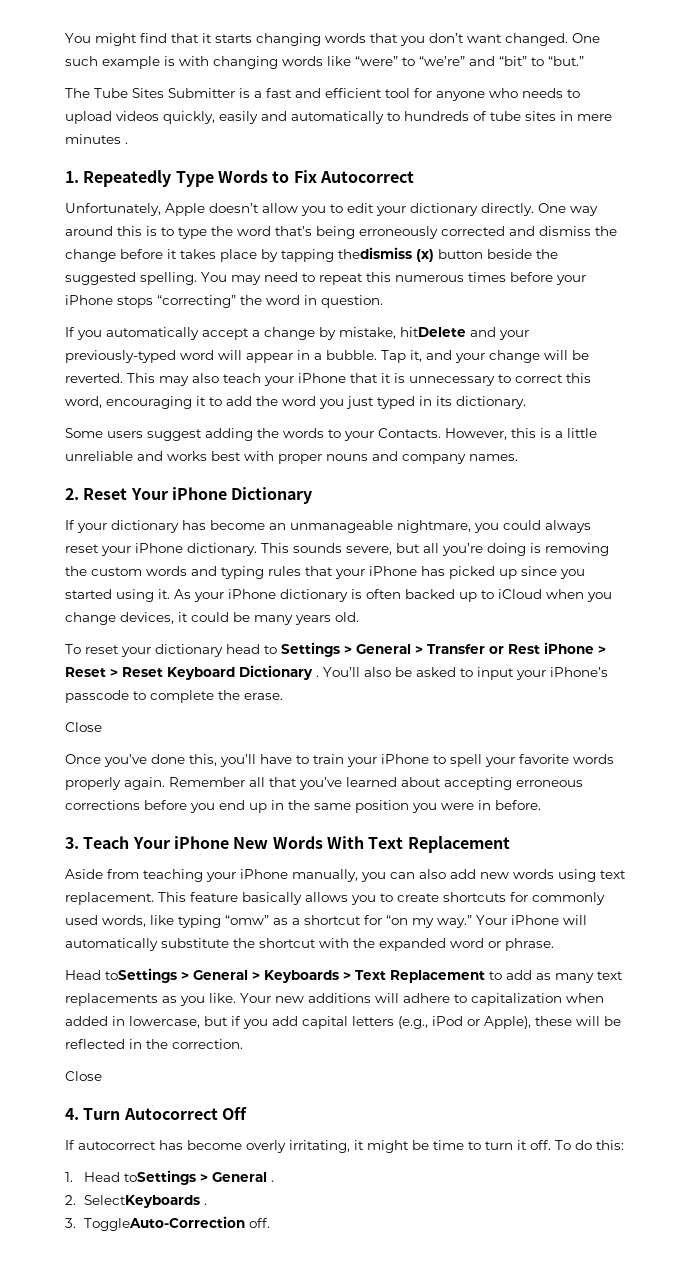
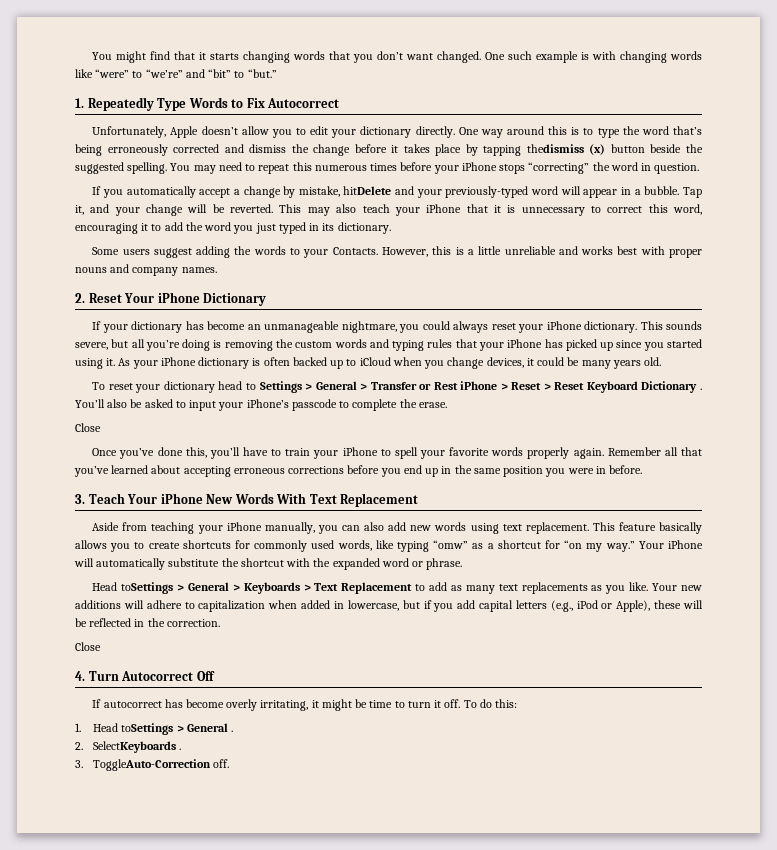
[65,88,580,101] [65,111,612,124] [65,134,128,144] // The Tube Sites Submitter is a fast and efficient tool for anyone who needs to upload videos quickly, easily and automatically to hundreds of tube sites in mere minutes . -> (277, 73) none

